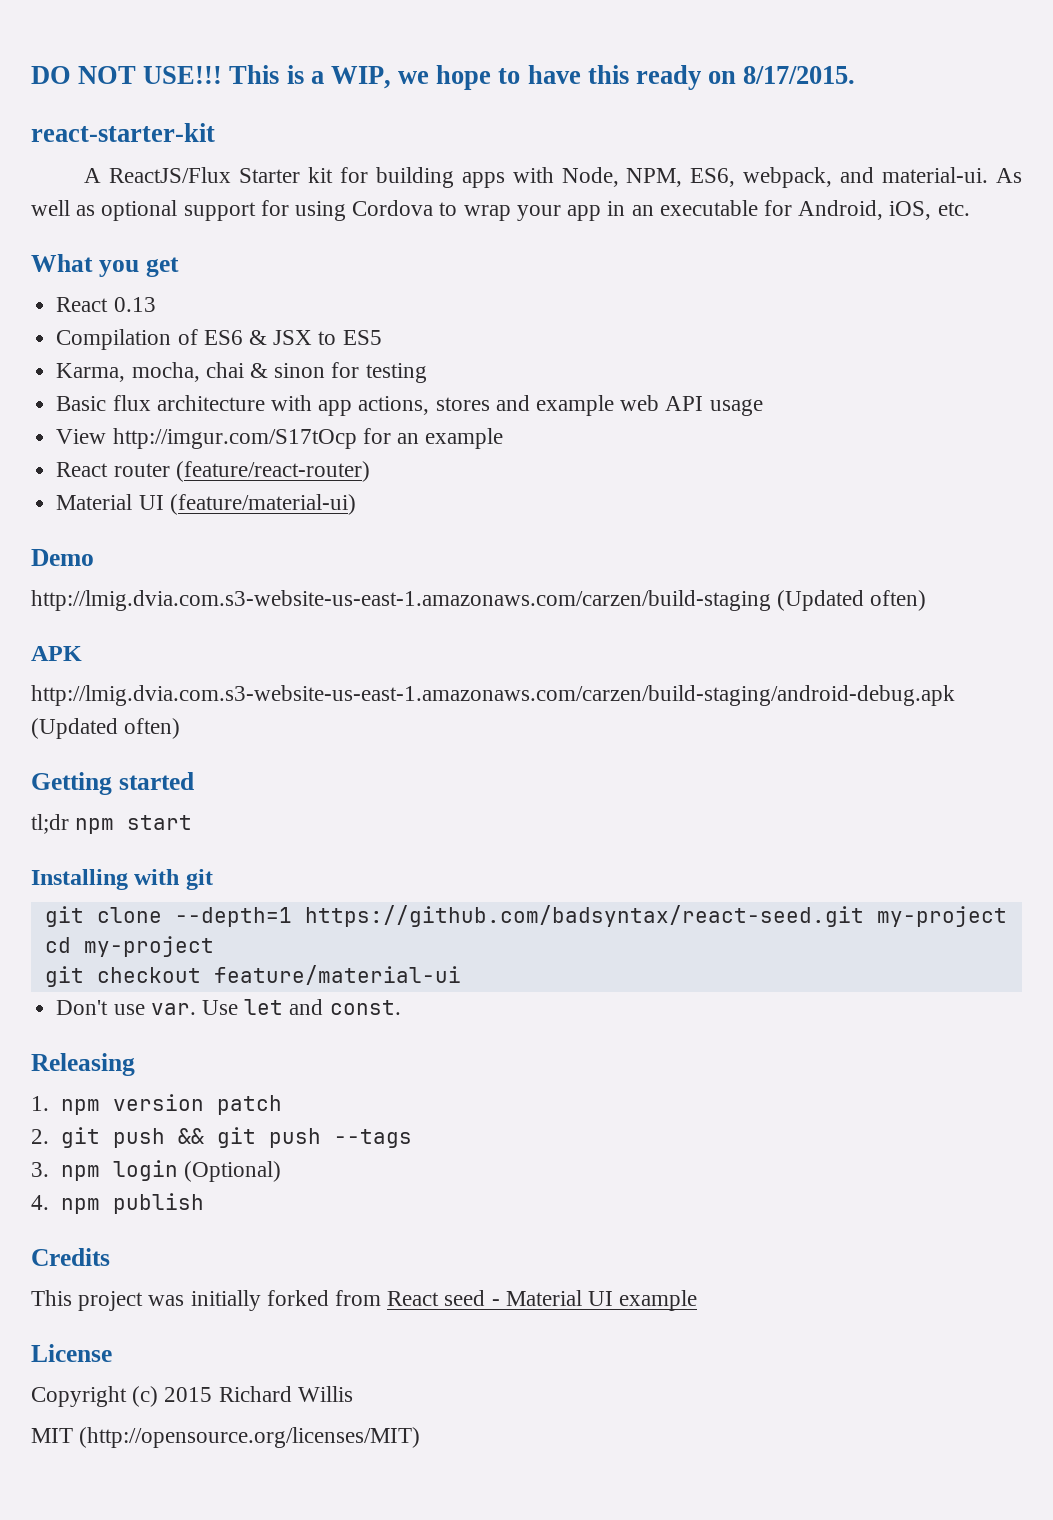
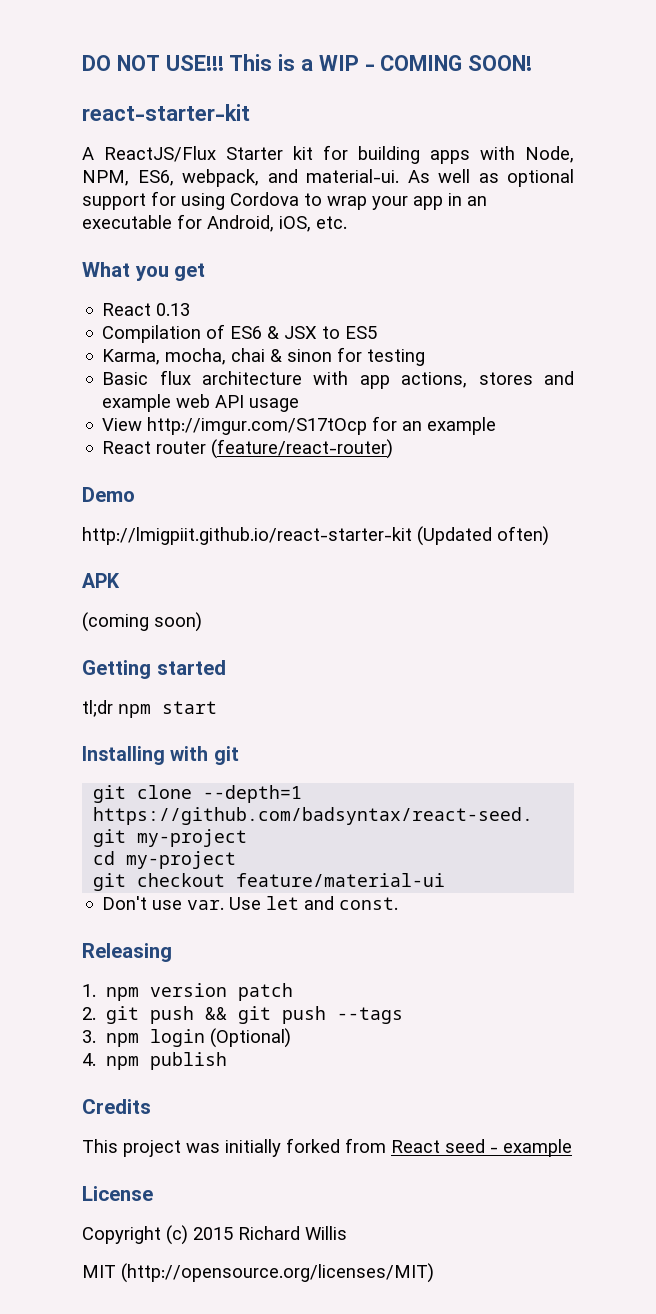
[330,65,856,90] WIP, we hope to have this ready on 8/17/2015. -> [318,55,533,71] WIP - COMING SOON!
[56,494,356,515] // Material UI (feature/material-ui) -> (394, 449) none
[31,590,771,611] http://lmig.dvia.com.s3-website-us-east-1.amazonaws.com/carzen/build-staging -> [82,527,412,545] http://lmigpiit.github.io/react-starter-kit
[31,685,955,706] [31,718,181,739] http://lmig.dvia.com.s3-website-us-east-1.amazonaws.com/carzen/build-staging/android-debug.apk (Updated often) -> [82,612,202,632] (coming soon)
[505,1290,614,1306] Material UI -> (498, 1150) none

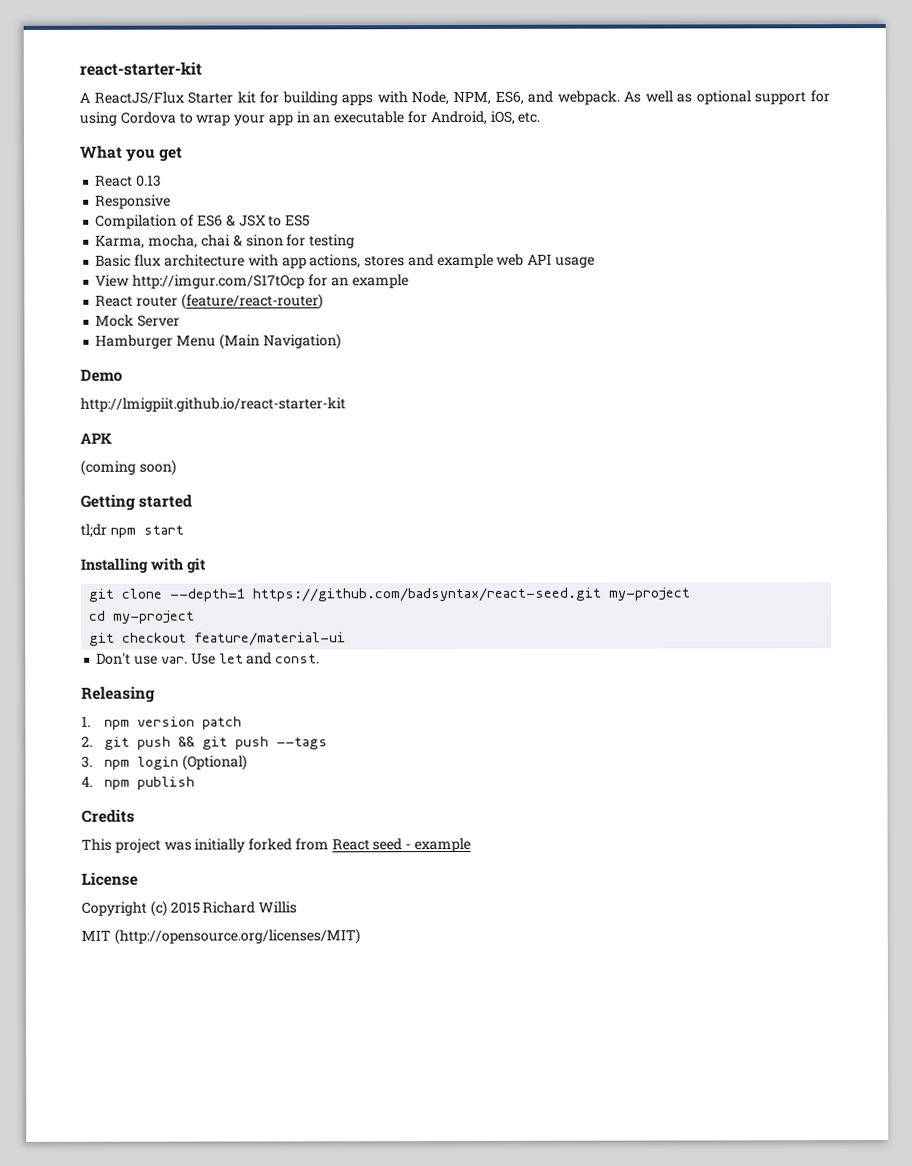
[82,54,533,71] DO NOT USE!!! This is a WIP - COMING SOON! // -> (79, 68) none
[182,169,399,187] webpack, and material-ui. -> [527,90,620,105] and webpack.
(191, 309) none -> [95,194,172,209] // Responsive
(394, 449) none -> [95,314,181,327] [95,333,341,350] // Mock Server // Hamburger Menu (Main Navigation)
[417,526,549,546] (Updated often) -> (346, 404) none

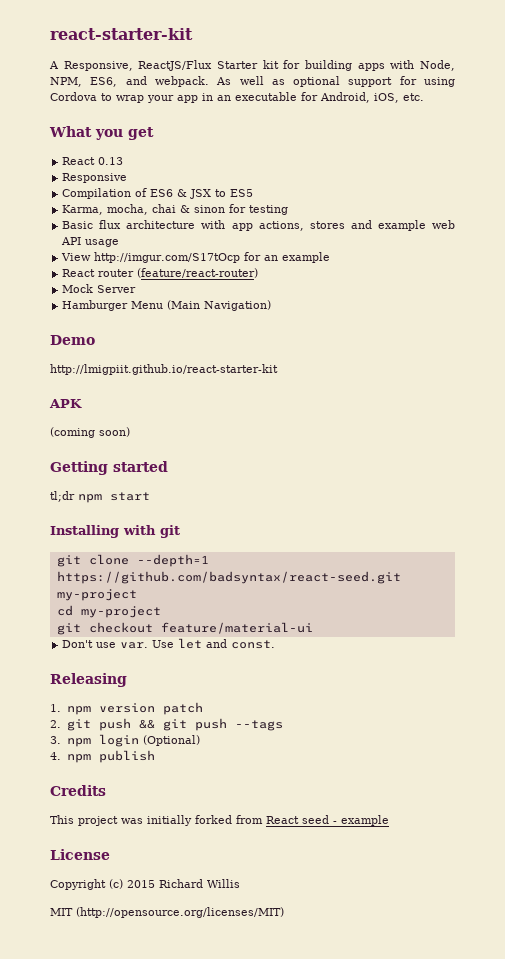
(90, 97) none -> [63,61,133,71] Responsive,

